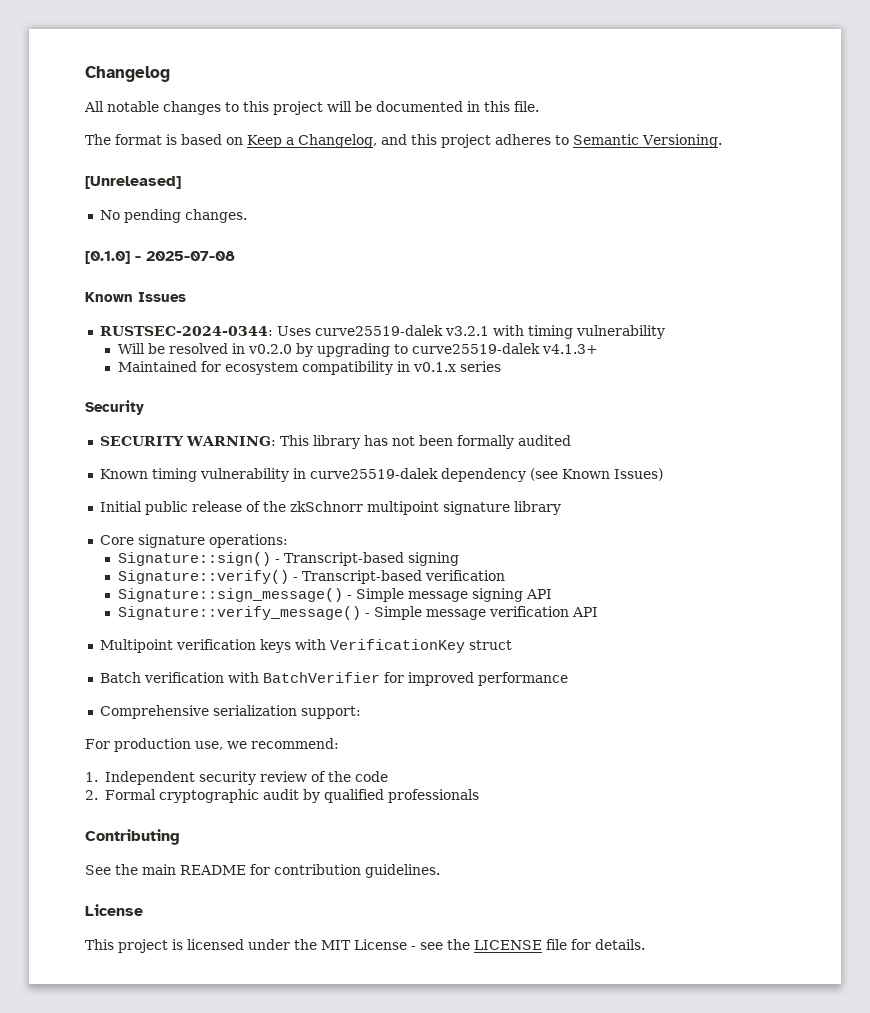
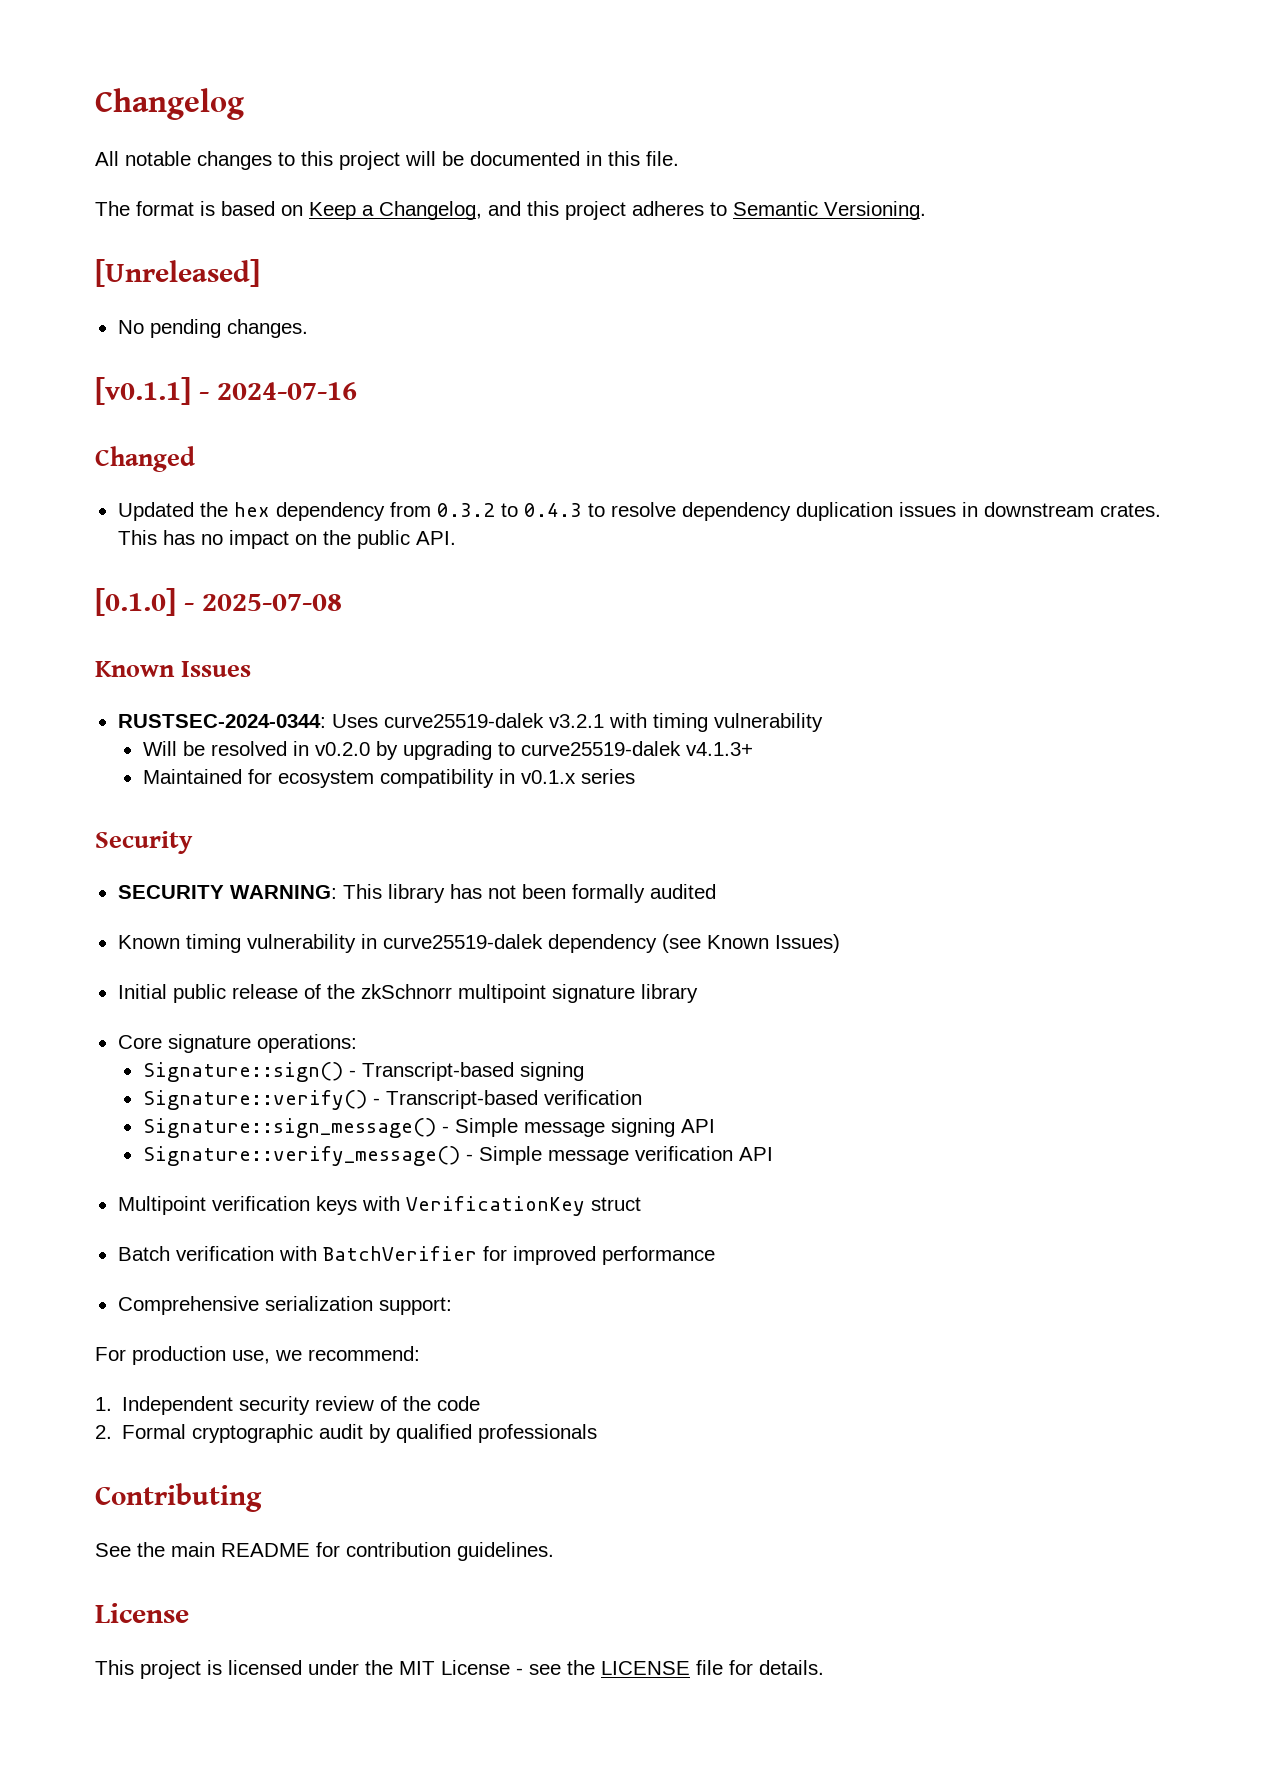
(247, 216) none -> [95,377,357,405] [95,446,195,472] [117,502,1161,521] [117,530,456,549] // [v0.1.1] - 2024-07-16 // Changed // Updated the hex dependency from 0.3.2 to 0.4.3 to resolve dependency duplication issues in downstream crates. This has no impact on the public API.

